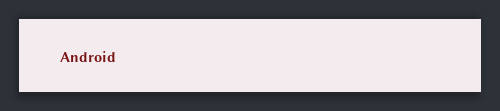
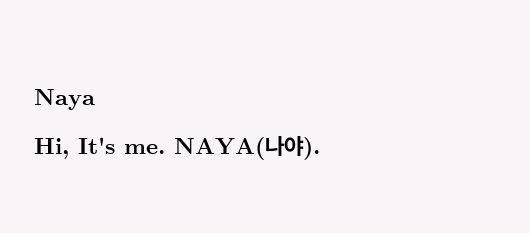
[60,51,116,62] Android -> [34,89,95,110] [34,136,320,160] Naya // Hi, It's me. NAYA(나야).

